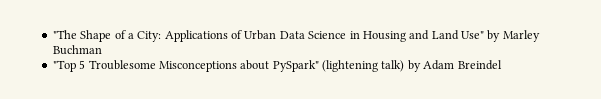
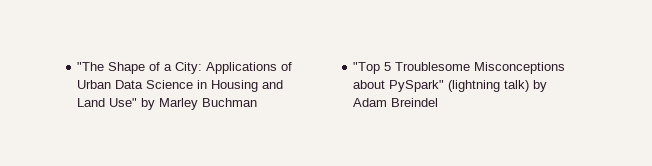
[322,60,378,72] (lightening -> [448,80,501,92] (lightning

